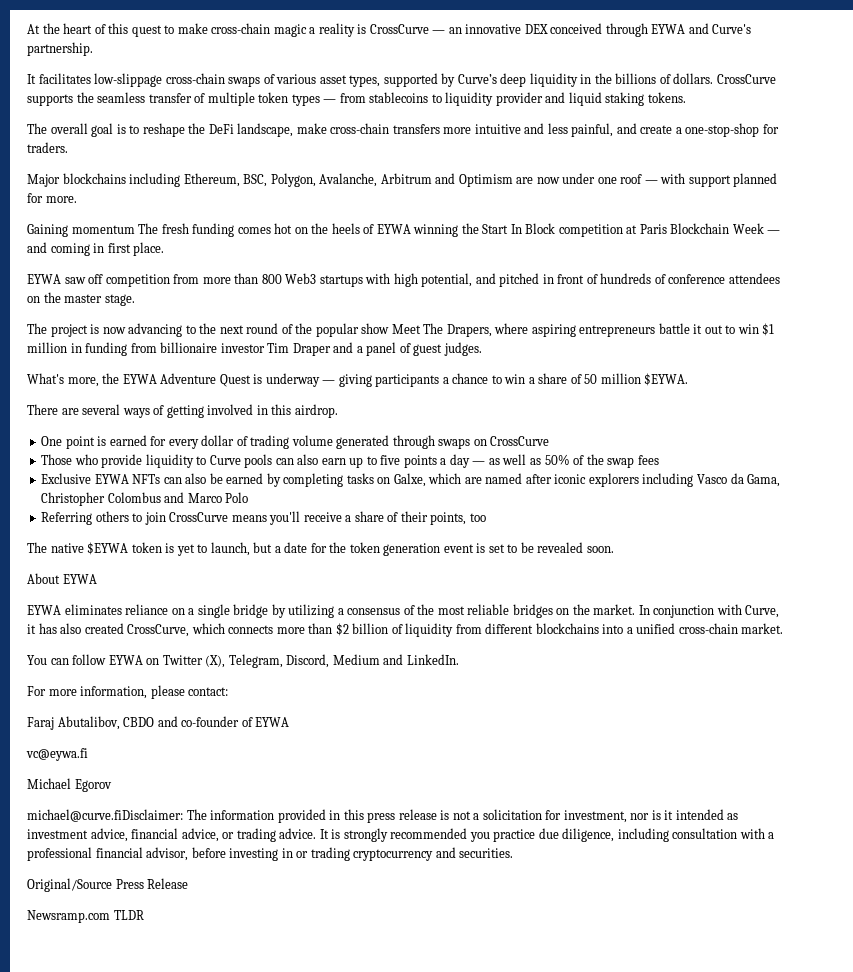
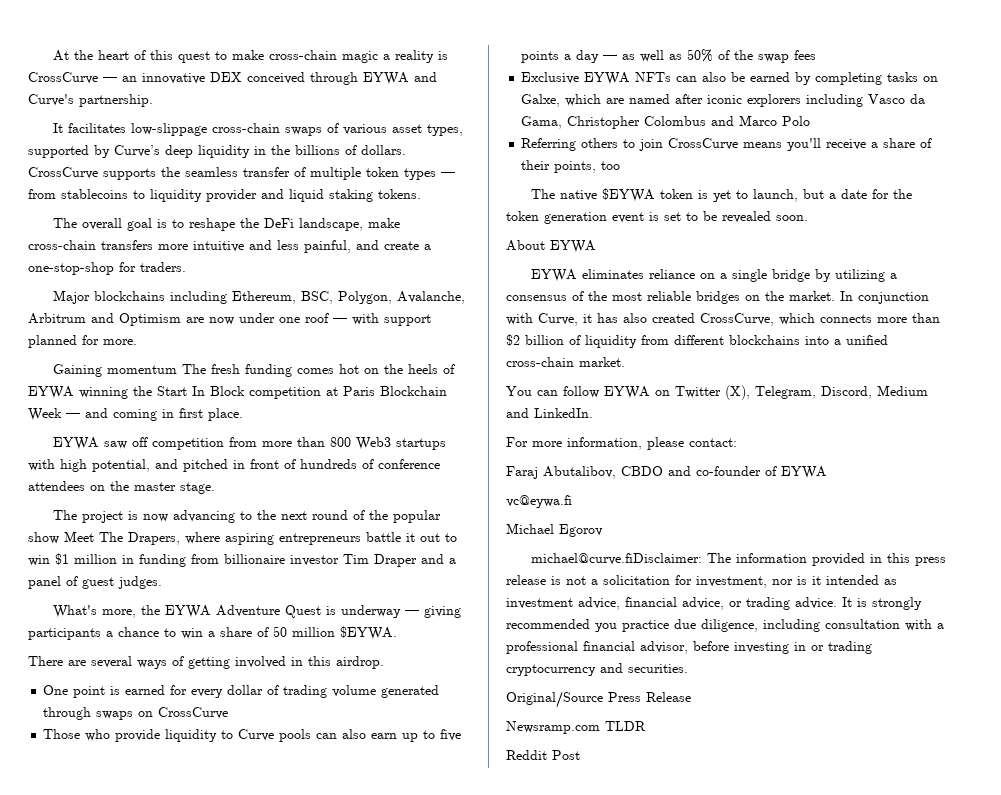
(144, 915) none -> [506,750,580,760] // Reddit Post

